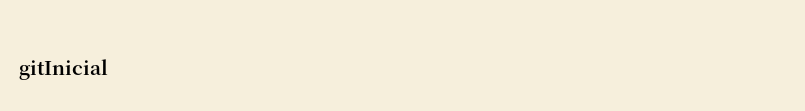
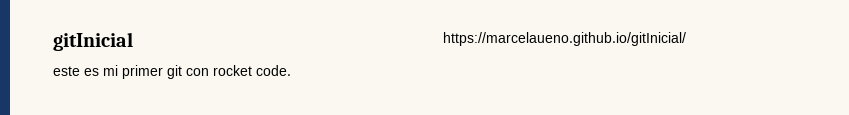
(108, 69) none -> [53,65,291,79] [443,32,686,46] // este es mi primer git con rocket code. https://marcelaueno.github.io/gitInicial/

